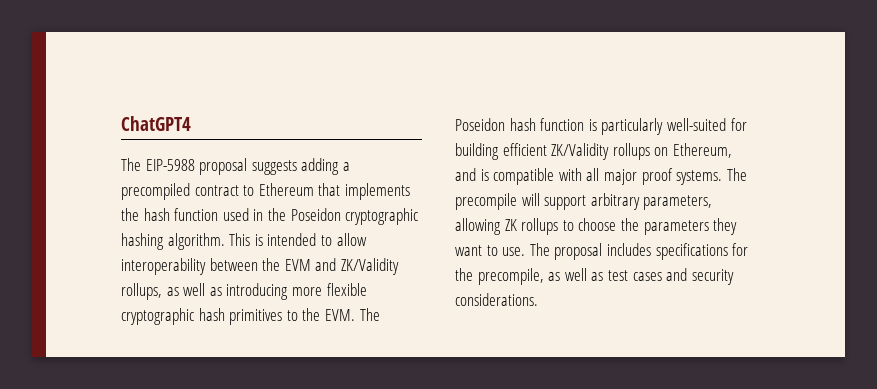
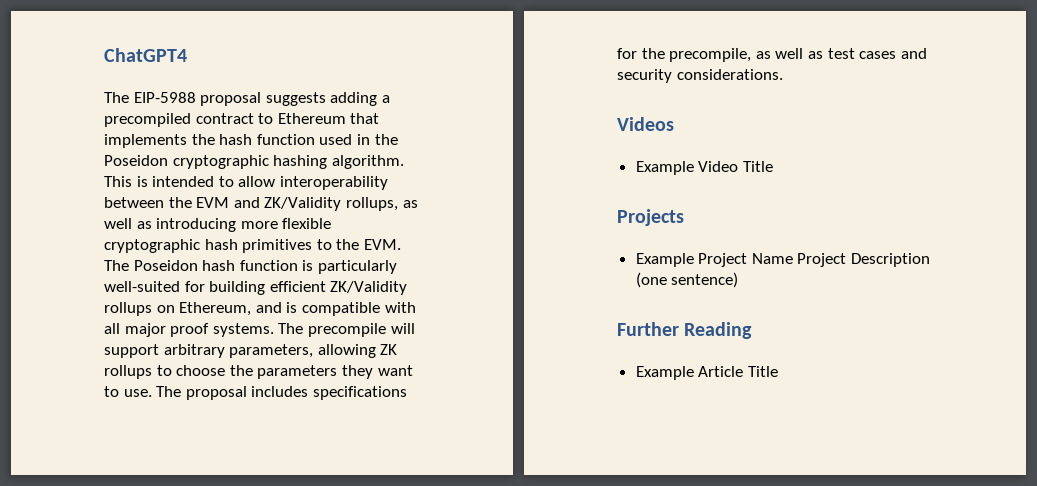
(538, 299) none -> [617,117,674,131] [635,161,773,175] [617,209,684,226] [635,253,931,267] [635,272,739,288] [617,322,753,339] [635,366,778,380] // Videos // Example Video Title // Projects // Example Project Name Project Description (one sentence) // Further Reading // Example Article Title

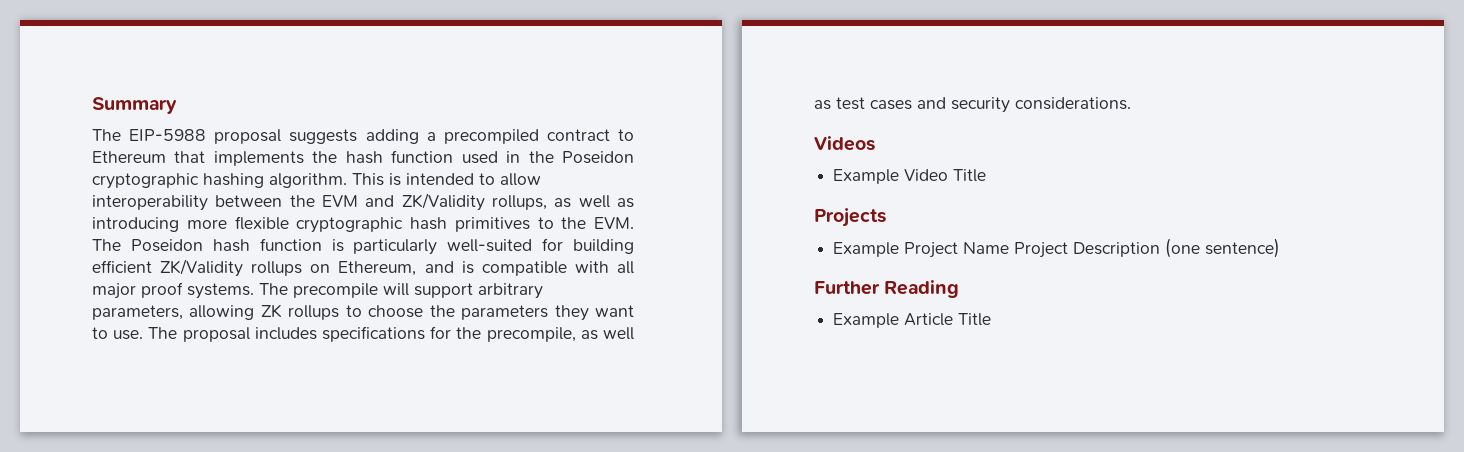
[104,48,187,62] ChatGPT4 -> [92,97,177,114] Summary

